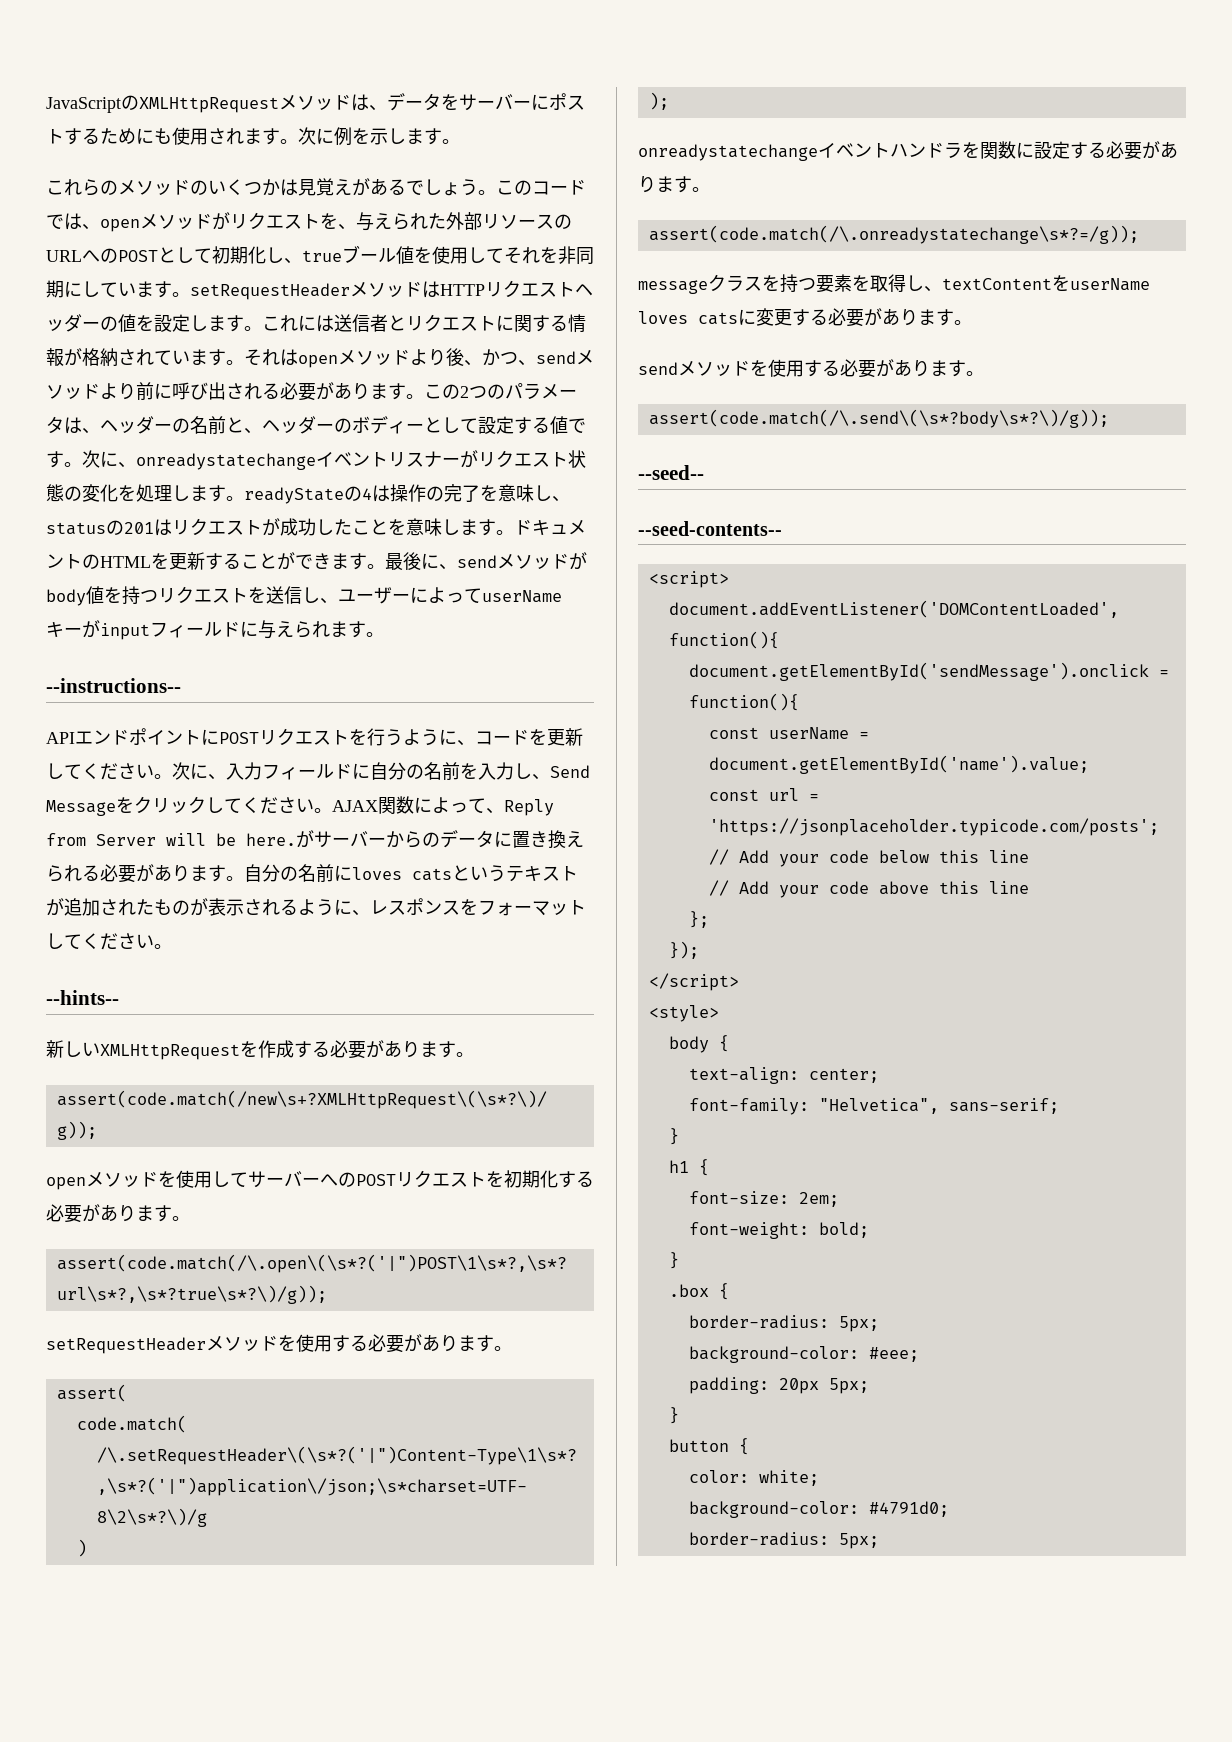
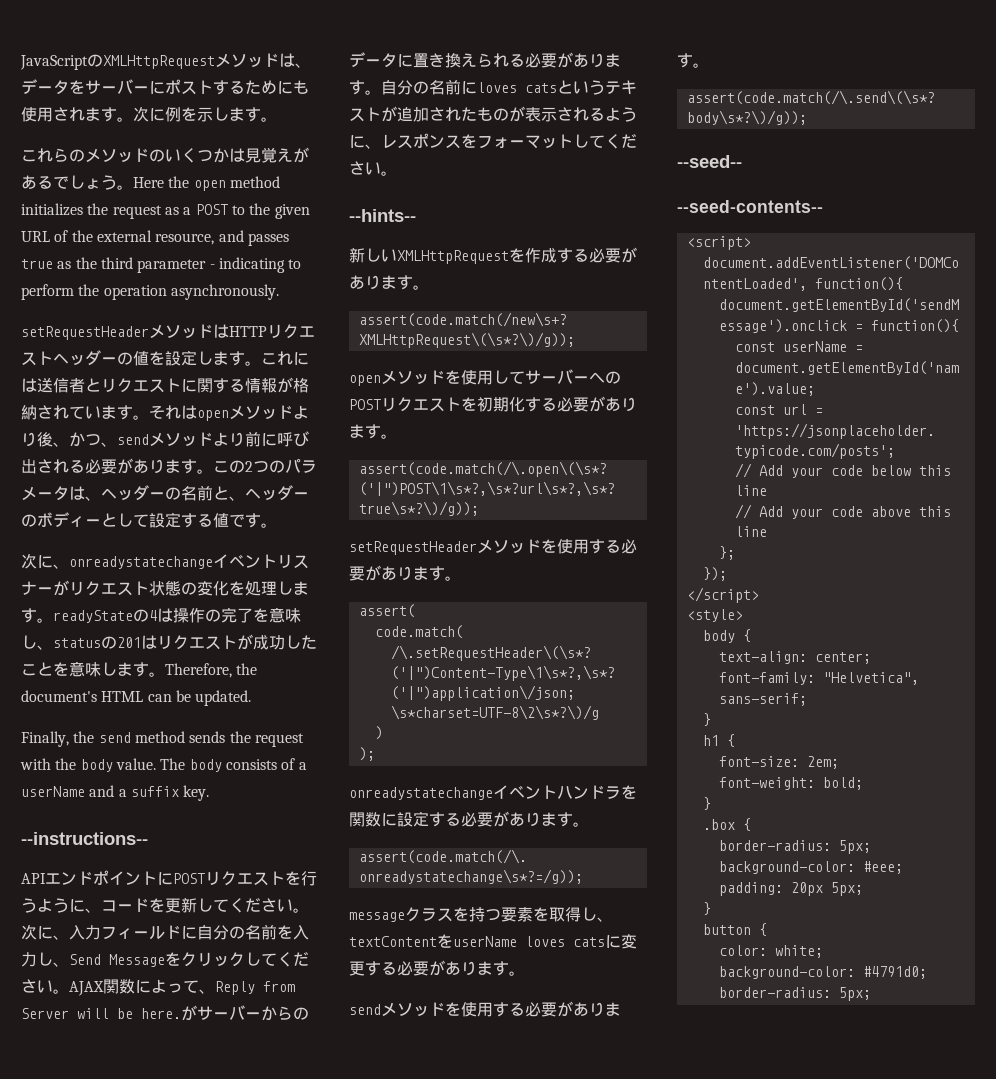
[496,180,586,195] [46,212,572,232] [46,245,594,265] [46,280,190,298] このコードでは、openメソッドがリクエストを、与えられた外部リソースのURLへのPOSTとして初期化し、trueブール値を使用してそれを非同期にしています。 -> [133,176,280,191] [21,203,310,219] [21,230,289,246] [21,257,302,273] [21,284,279,300] Here the open method initializes the request as a POST to the given URL of the external resource, and passes true as the third parameter - indicating to perform the operation asynchronously. //
(82, 464) none -> (277, 525) //
[514,519,586,535] [46,552,587,570] [46,586,562,606] [46,620,384,640] ドキュメントのHTMLを更新することができます。最後に、sendメソッドがbody値を持つリクエストを送信し、ユーザーによってuserNameキーがinputフィールドに与えられます。 -> [165,663,258,678] [21,690,252,706] [21,731,304,747] [20,758,307,772] [21,785,210,801] Therefore, the document's HTML can be updated. // Finally, the send method sends the request with the body value. The body consists of a userName and a suffix key.

